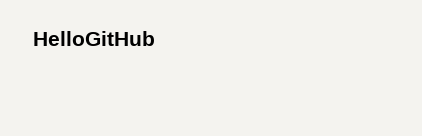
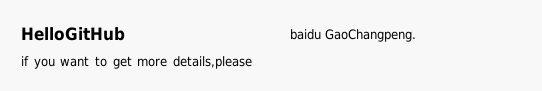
(155, 38) none -> [21,56,253,69] [290,29,416,42] // if you want to get more details,please baidu GaoChangpeng.

